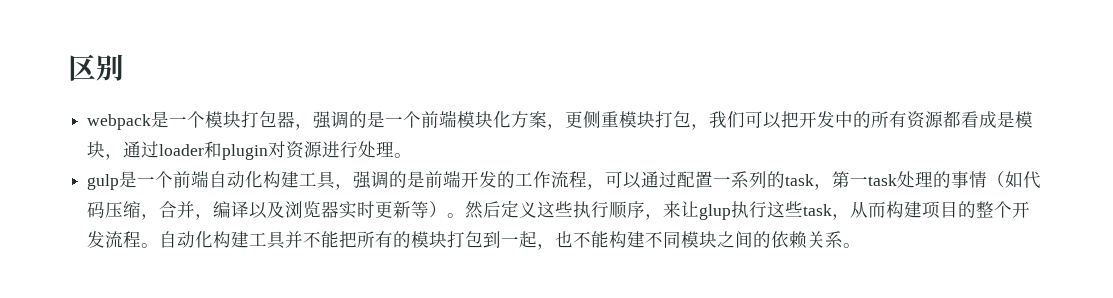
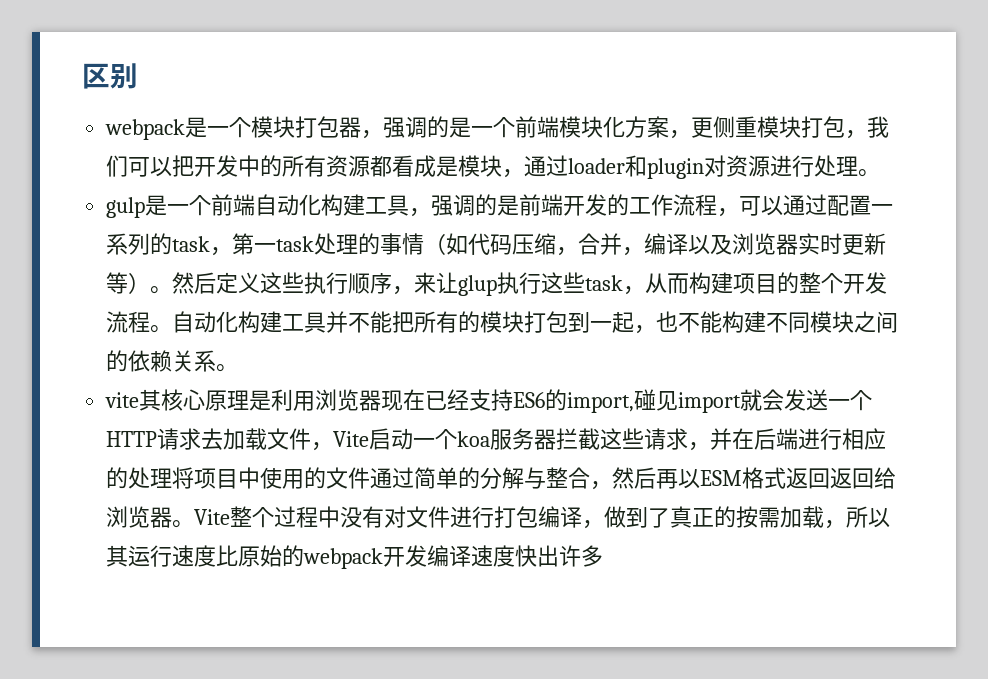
(862, 245) none -> [105,389,873,413] [106,428,887,451] [106,467,897,490] [106,506,891,529] [106,545,604,569] // vite其核心原理是利用浏览器现在已经支持ES6的import,碰见import就会发送一个HTTP请求去加载文件，Vite启动一个koa服务器拦截这些请求，并在后端进行相应的处理将项目中使用的文件通过简单的分解与整合，然后再以ESM格式返回返回给浏览器。Vite整个过程中没有对文件进行打包编译，做到了真正的按需加载，所以其运行速度比原始的webpack开发编译速度快出许多

